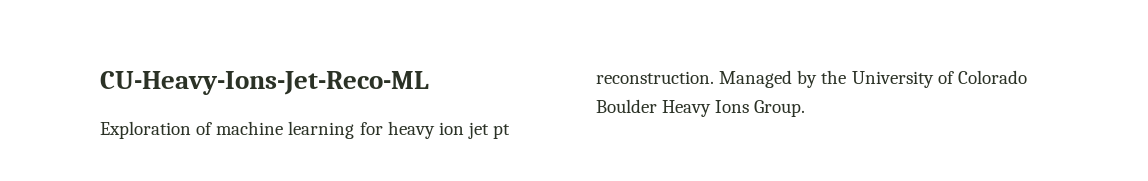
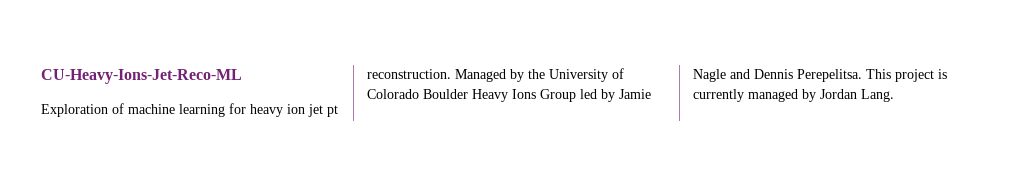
[754,100,806,117] Group. -> [540,89,651,102] [693,69,947,82] [693,89,894,102] Group led by Jamie Nagle and Dennis Perepelitsa. This project is currently managed by Jordan Lang.

